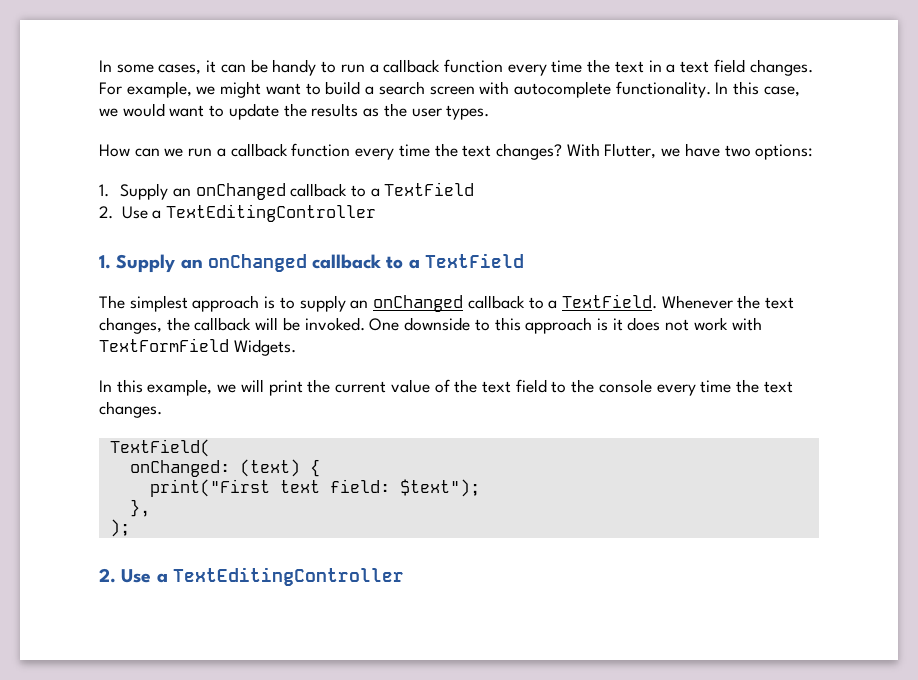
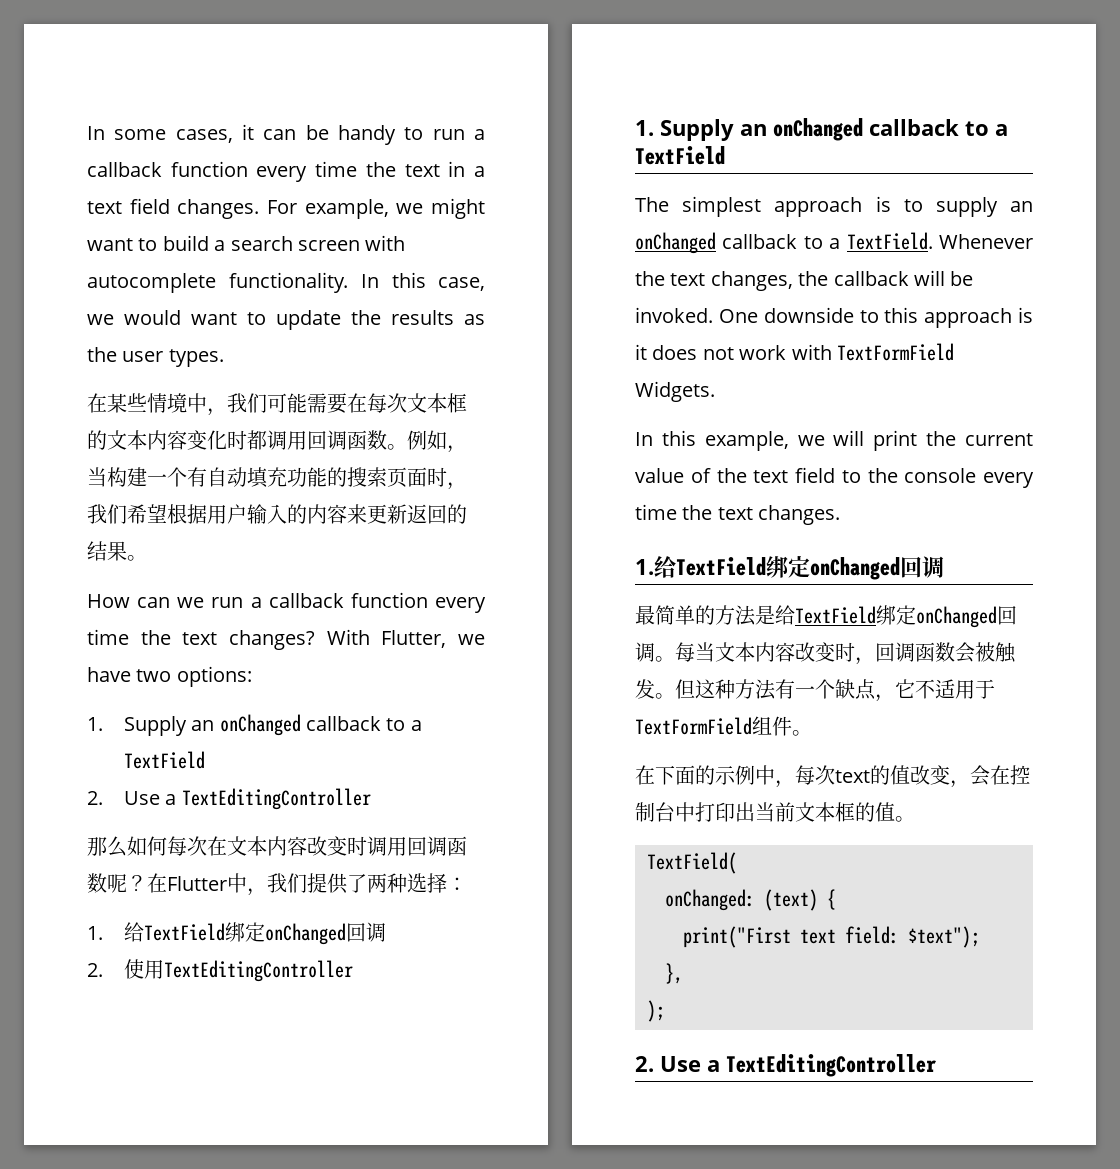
(490, 112) none -> [87,393,467,416] [87,430,467,453] [87,467,467,490] [87,504,467,524] [87,541,147,561] // 在某些情境中，我们可能需要在每次文本框的文本内容变化时都调用回调函数。例如，当构建一个有自动填充功能的搜索页面时，我们希望根据用户输入的内容来更新返回的结果。
(377, 213) none -> [87,836,467,857] [87,873,467,896] [87,922,386,945] [87,959,353,982] // 那么如何每次在文本内容改变时调用回调函数呢？在Flutter中，我们提供了两种选择： // 1.给TextField绑定onChanged回调 // 2.使用TextEditingController
(162, 409) none -> [635,556,944,580] [635,605,1017,628] [635,642,1016,665] [635,679,995,702] [635,716,812,736] [635,765,1030,788] [635,802,915,822] // 1.给TextField绑定onChanged回调 // 最简单的方法是给TextField绑定onChanged回调。每当文本内容改变时，回调函数会被触发。但这种方法有一个缺点，它不适用于TextFormField组件。 // 在下面的示例中，每次text的值改变，会在控制台中打印出当前文本框的值。

